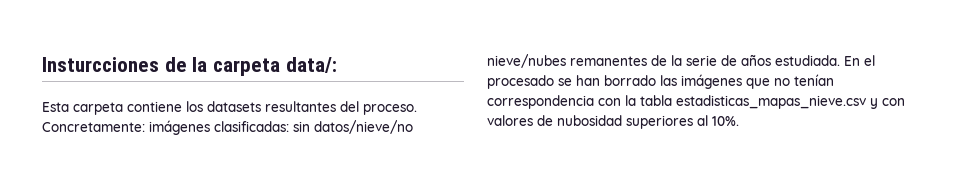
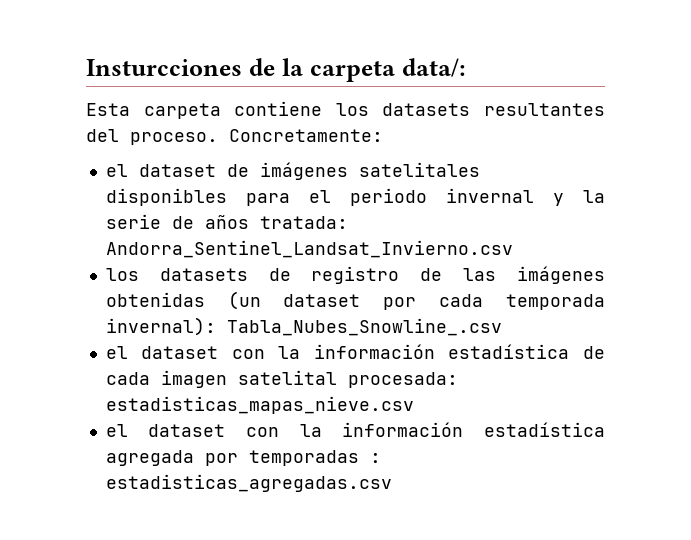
[149,120,413,135] [487,54,875,68] [487,74,834,89] [487,95,905,109] [487,115,739,129] imágenes clasificadas: sin datos/nieve/no nieve/nubes remanentes de la serie de años estudiada. En el procesado se han borrado las imágenes que no tenían correspondencia con la tabla estadisticas_mapas_nieve.csv y con valores de nubosidad superiores al 10%. -> [105,162,480,180] [105,188,605,206] [105,214,348,229] [105,240,513,258] [105,266,605,284] [105,291,605,310] [105,317,502,336] [105,344,605,359] [105,370,458,388] [105,396,414,414] [105,422,605,437] [105,450,381,466] [105,474,392,492] // el dataset de imágenes satelitales disponibles para el periodo invernal y la serie de años tratada: Andorra_Sentinel_Landsat_Invierno.csv // los datasets de registro de las imágenes obtenidas (un dataset por cada temporada invernal): Tabla_Nubes_Snowline_.csv // el dataset con la información estadística de cada imagen satelital procesada: estadisticas_mapas_nieve.csv // el dataset con la información estadística agregada por temporadas : estadisticas_agregadas.csv

